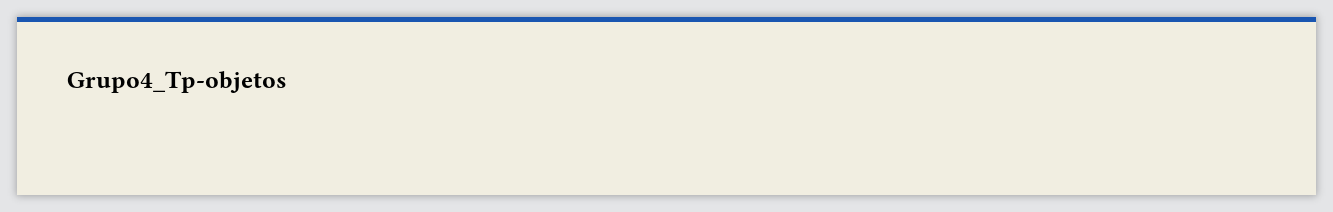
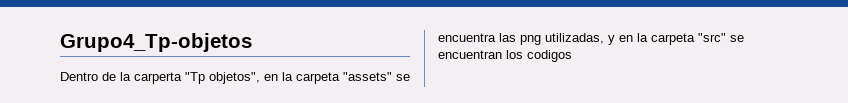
(287, 82) none -> [60,72,410,84] [438,33,744,45] [438,50,572,62] // Dentro de la carperta "Tp objetos", en la carpeta "assets" se encuentra las png utilizadas, y en la carpeta "src" se encuentran los codigos

